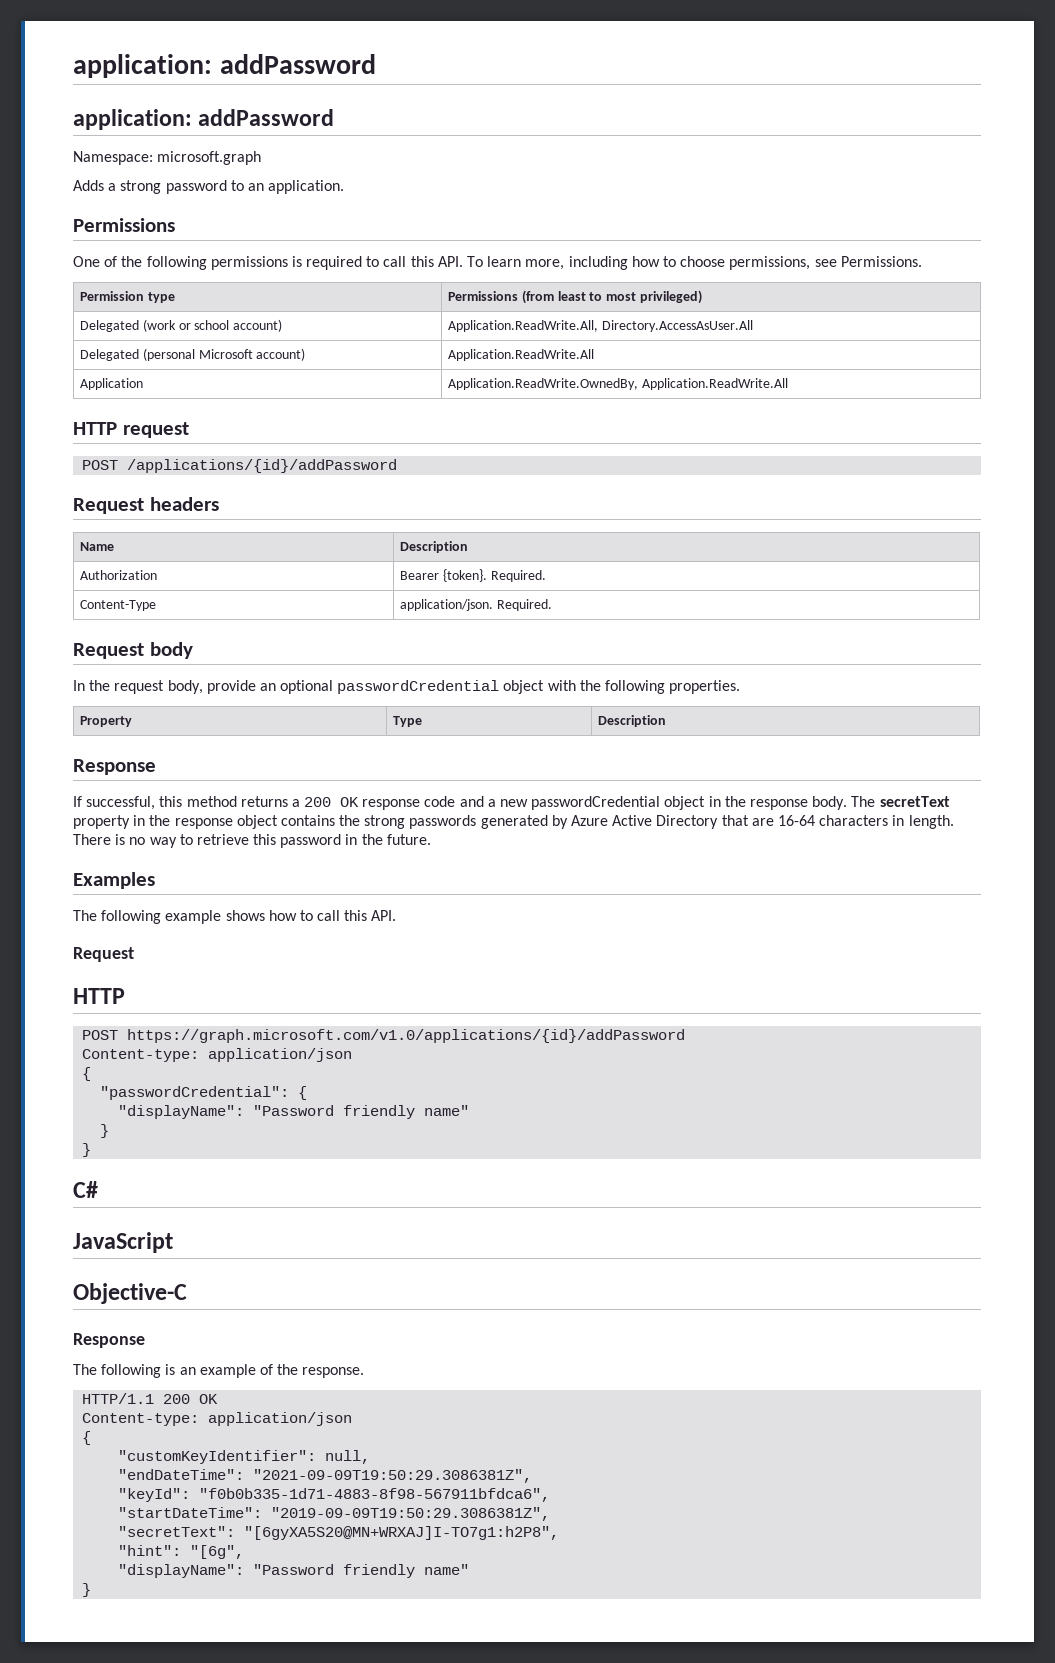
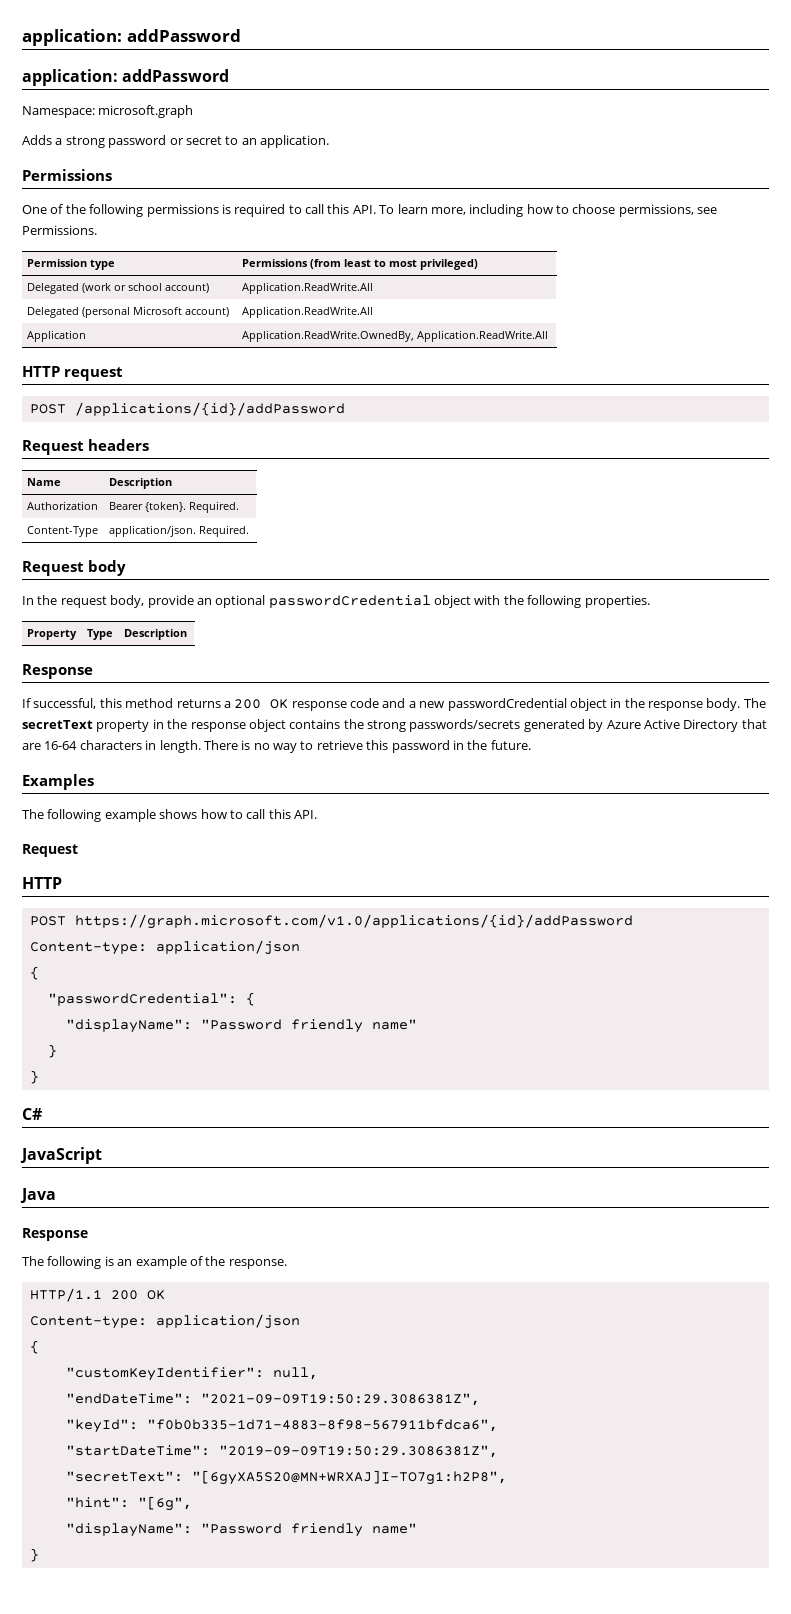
(227, 187) none -> [169,136,222,145] or secret
[447,320,753,332] Application.ReadWrite.All, Directory.AccessAsUser.All -> [242,282,374,294] Application.ReadWrite.All
[409,815,477,829] passwords -> [409,719,521,732] passwords/secrets
[73,1283,187,1304] Objective-C -> [20,1188,56,1203] Java

